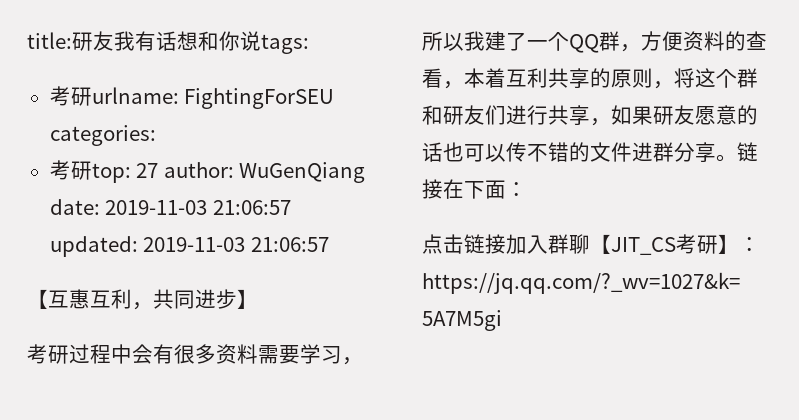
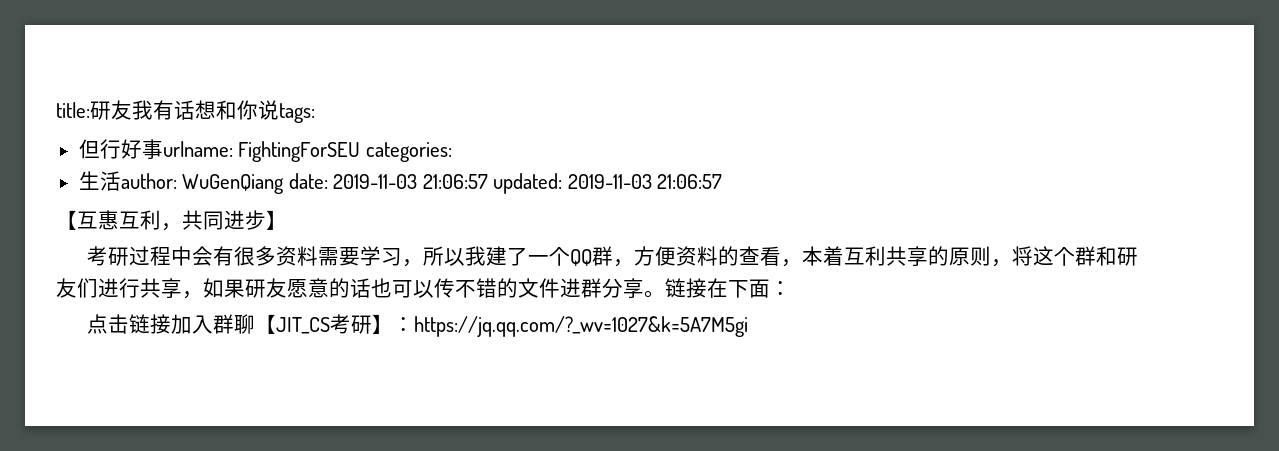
[49,86,92,106] 考研 -> [78,139,163,159] 但行好事
[49,160,159,183] 考研top: 27 -> [78,171,121,191] 生活

